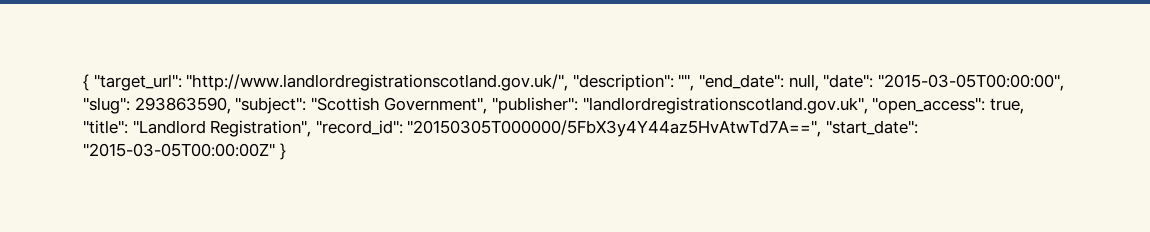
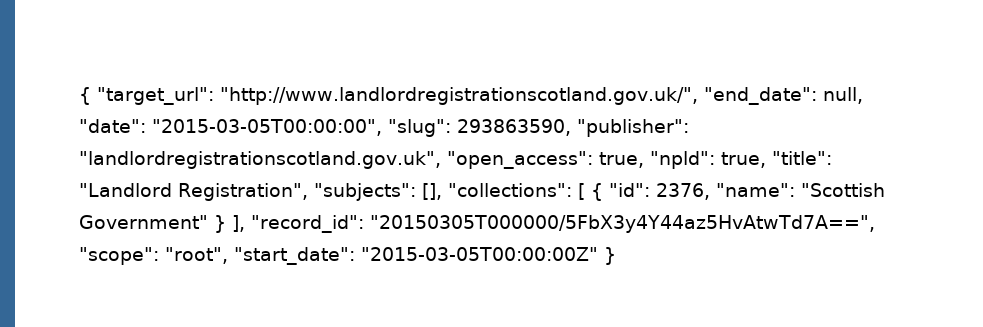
[572,74,695,91] "description": "", -> (698, 96) none
[235,97,488,114] "subject": "Scottish Government", -> (571, 127) none
(1024, 106) none -> [649,151,766,169] "npld": true,
[315,120,822,137] "record_id": "20150305T000000/5FbX3y4Y44az5HvAtwTd7A==", -> [313,183,885,201] [79,215,875,233] [79,247,228,265] "subjects": [], "collections": [ { "id": 2376, "name": "Scottish Government" } ], "record_id": "20150305T000000/5FbX3y4Y44az5HvAtwTd7A==", "scope": "root",

